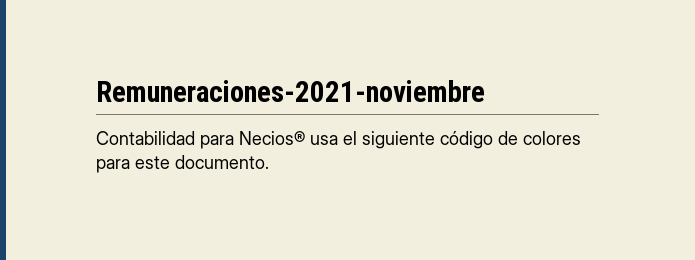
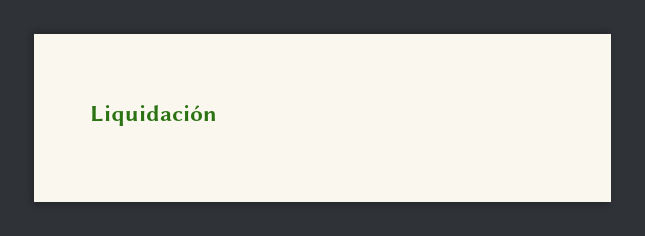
[96,80,485,102] [96,131,581,149] [96,155,269,173] Remuneraciones-2021-noviembre // Contabilidad para Necios® usa el siguiente código de colores para este documento. -> [90,105,217,126] Liquidación

